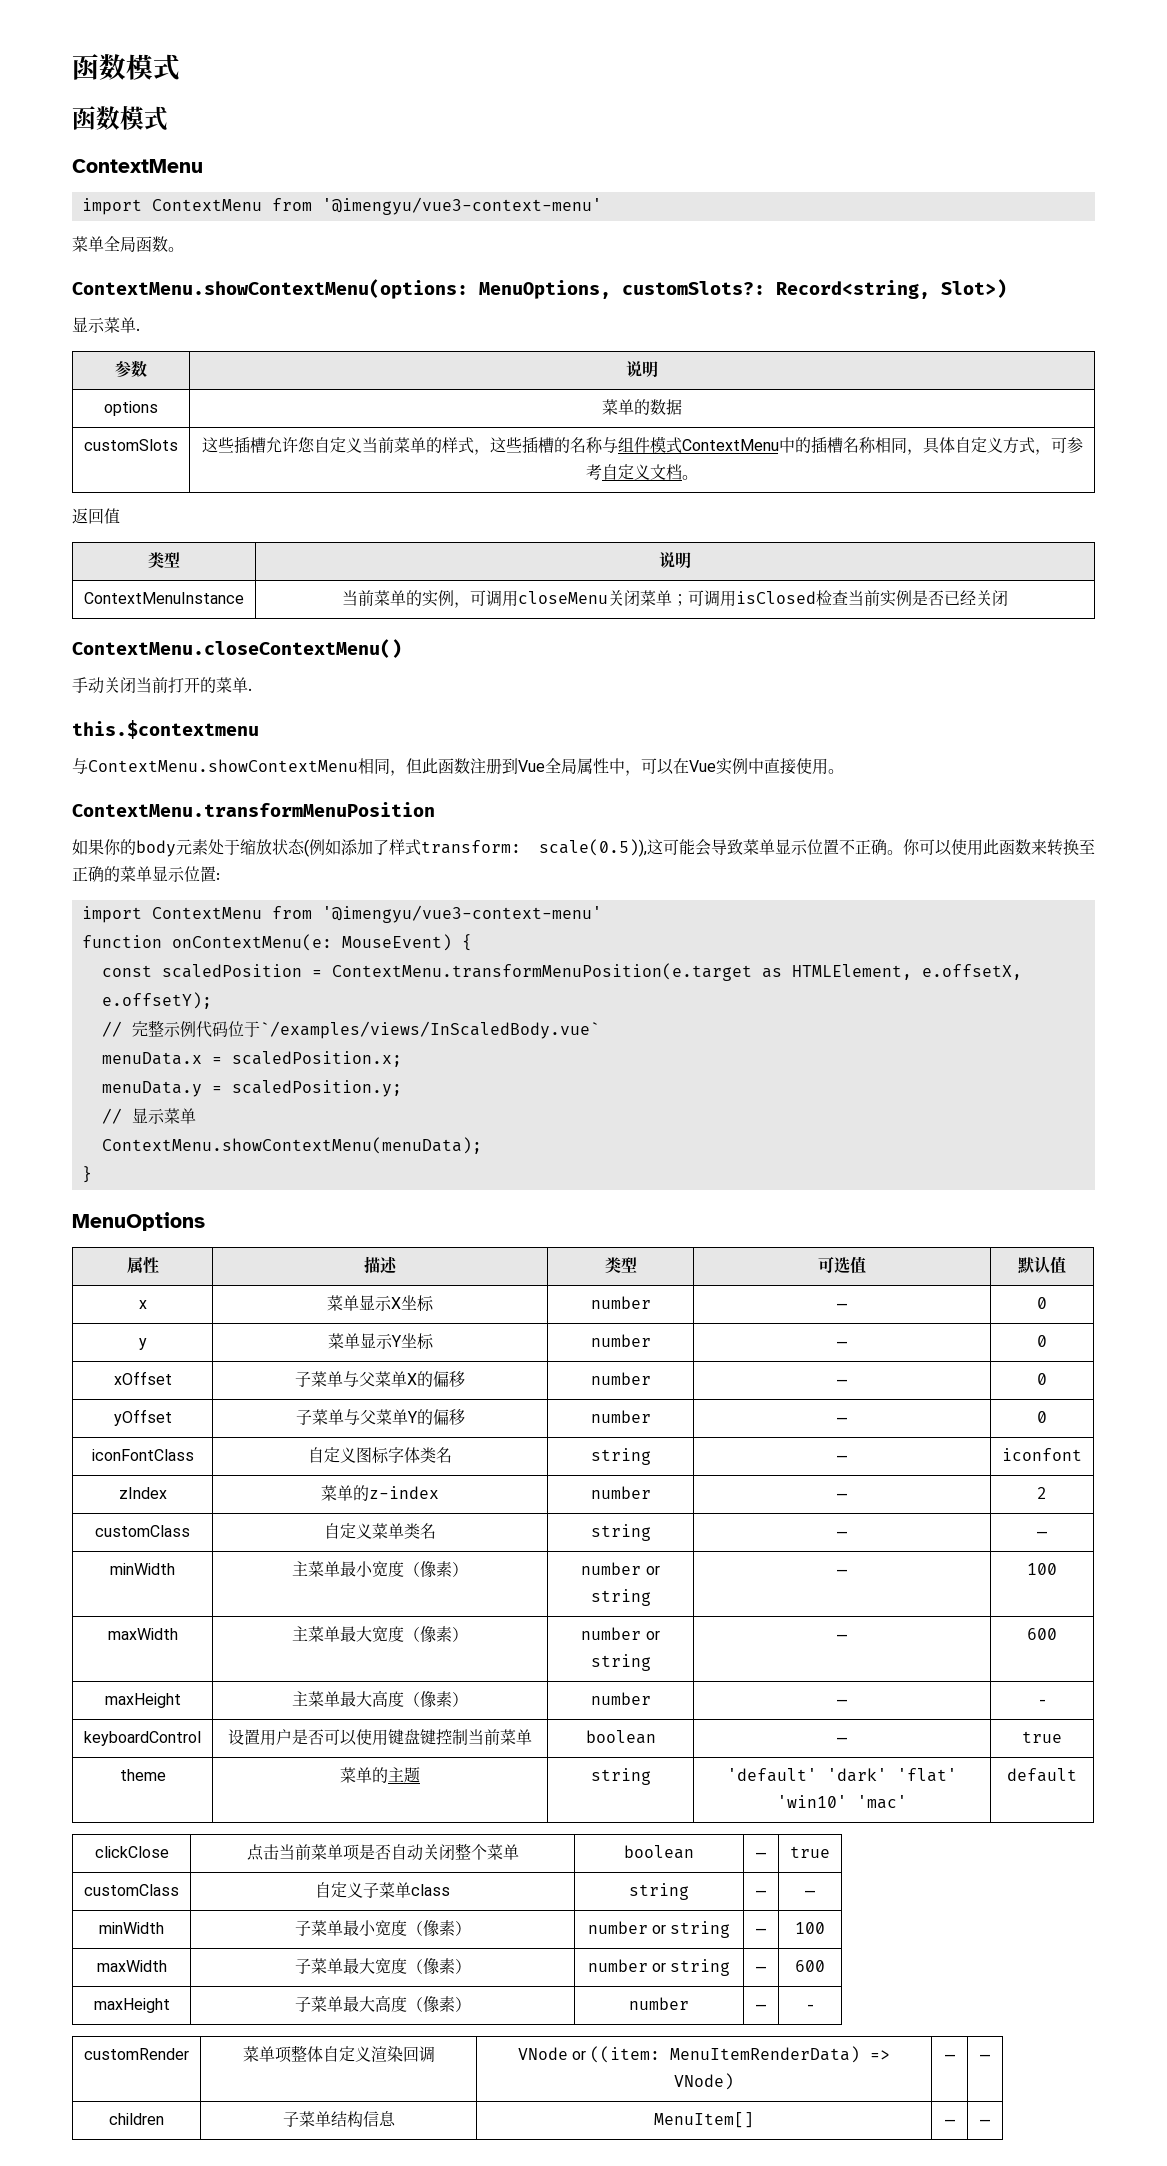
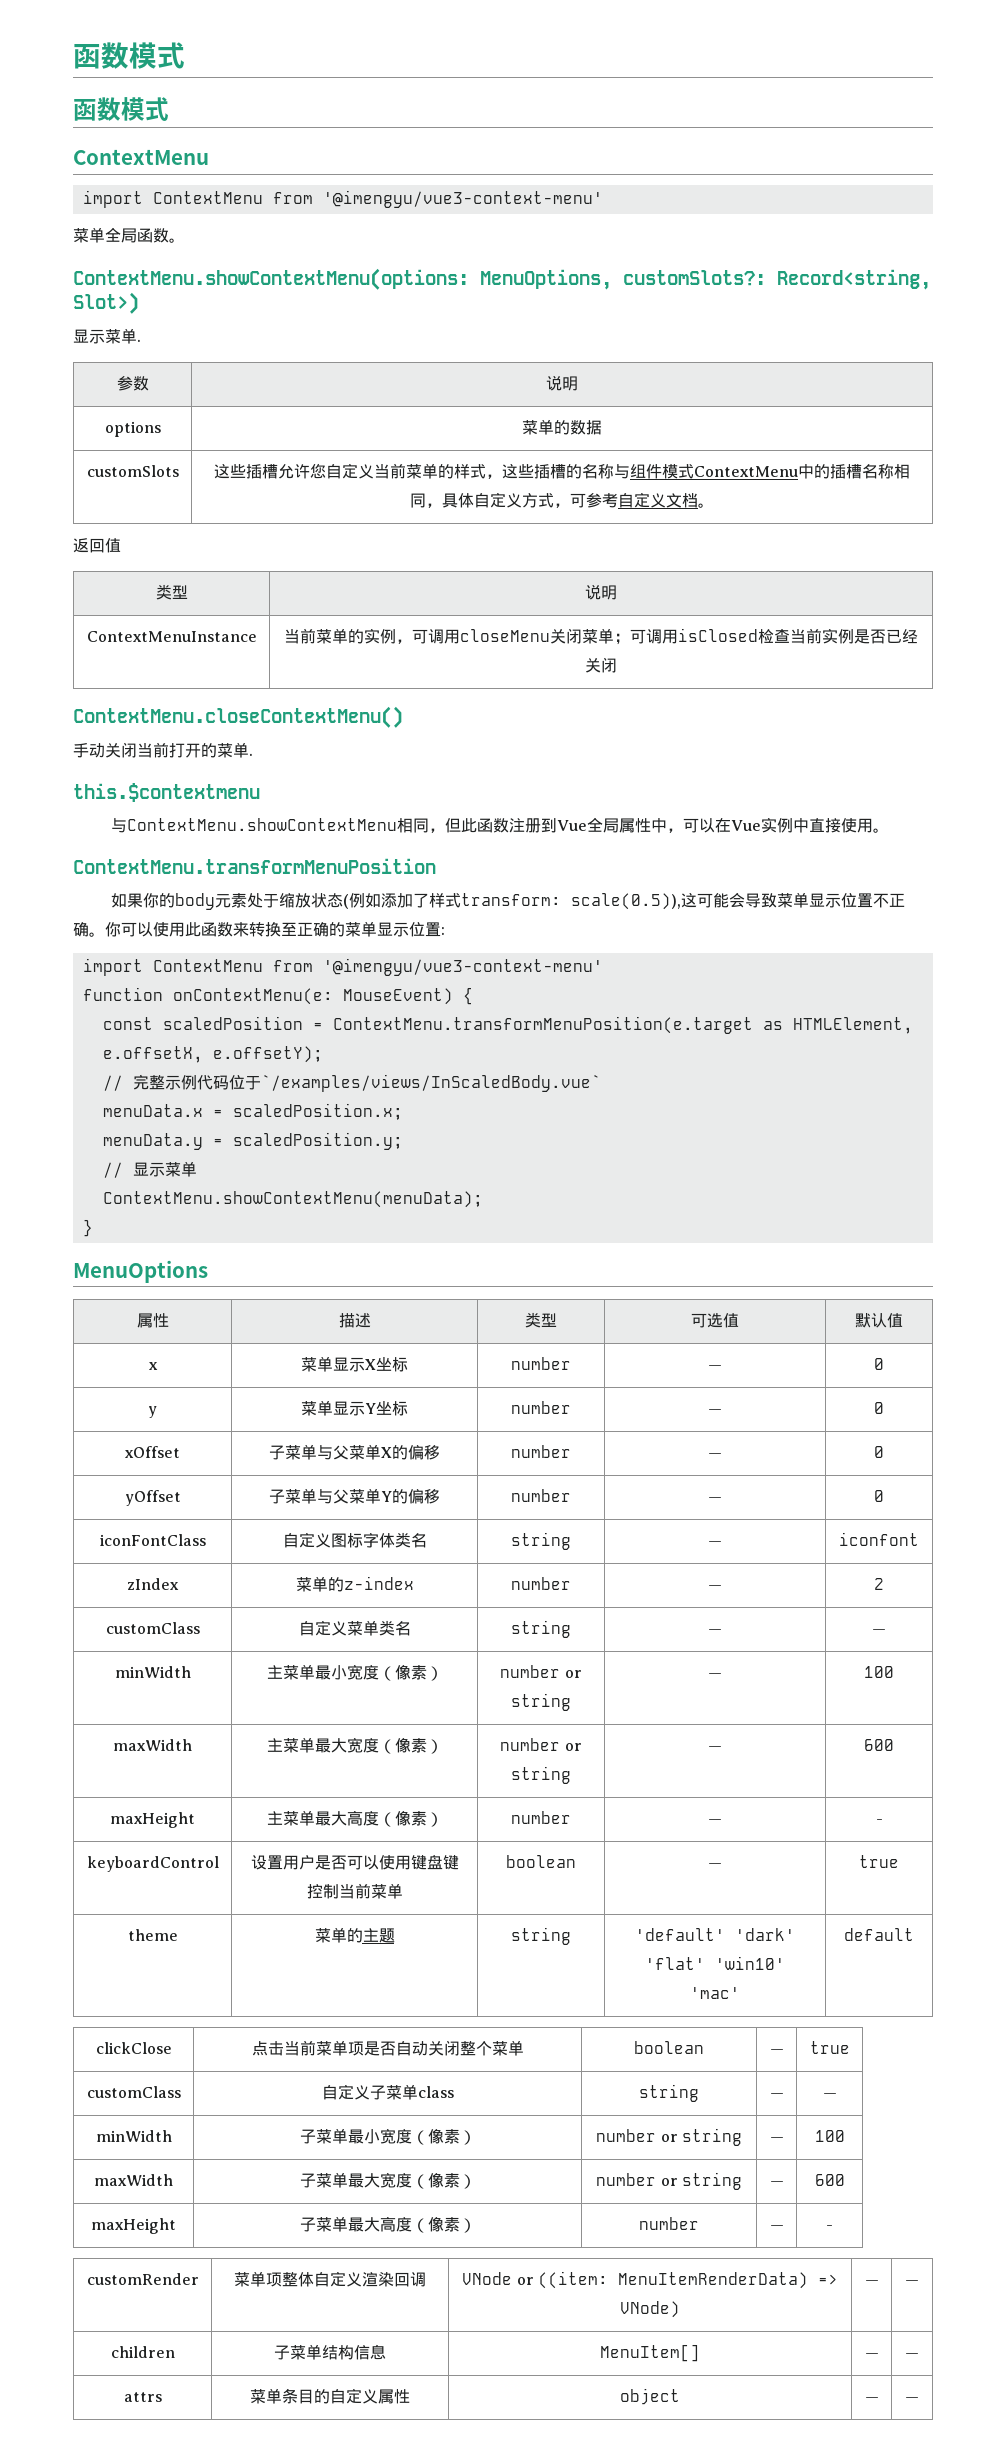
(991, 2122) none -> [123,2392,162,2402] [250,2388,410,2404] [620,2388,680,2405] [864,2397,879,2402] [905,2397,919,2402] // attrs | 菜单条目的自定义属性 | object | — | —

